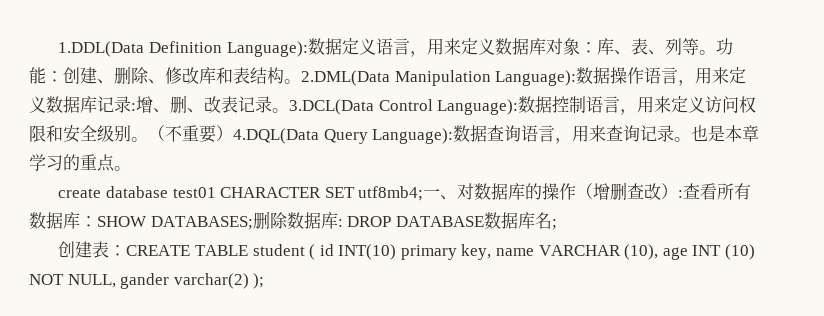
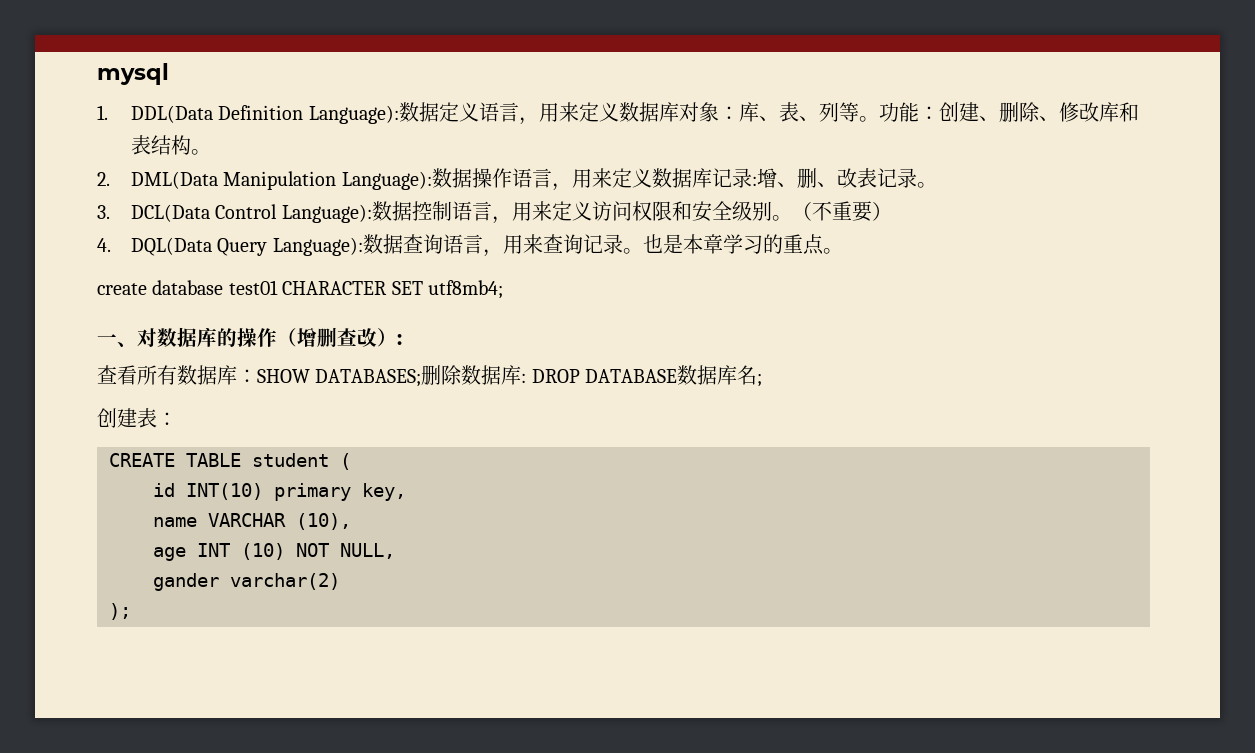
[58,41,145,57] 1.DDL(Data -> [97,63,169,85] [97,105,213,123] mysql // 1. DDL(Data
[301,70,390,86] 2.DML(Data -> [97,171,218,189] // 2. DML(Data
[289,99,374,115] 3.DCL(Data -> [97,204,210,222] // 3. DCL(Data
[233,128,319,144] 4.DQL(Data -> [97,237,212,256] // 4. DQL(Data
(424, 193) none -> (503, 289) //
(684, 194) none -> (402, 339) //
(127, 250) none -> (177, 419) //
(316, 252) none -> (351, 461) //
(492, 252) none -> (406, 492) //
(659, 252) none -> (351, 521) //
(116, 281) none -> (395, 551) //
(249, 281) none -> (340, 581) //

